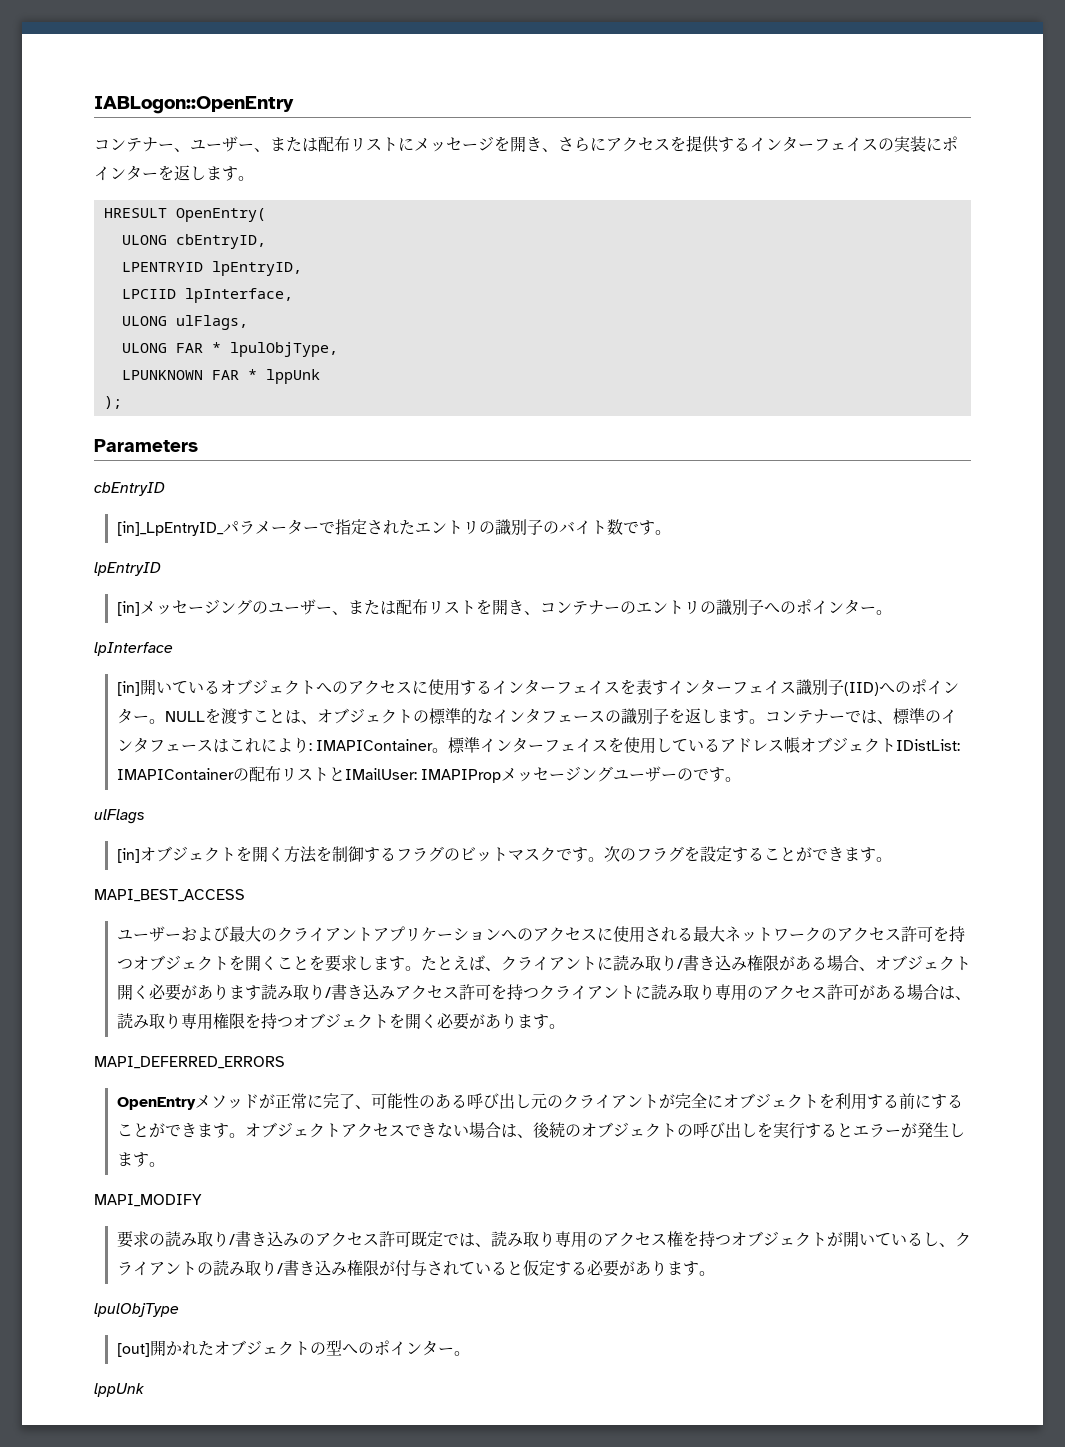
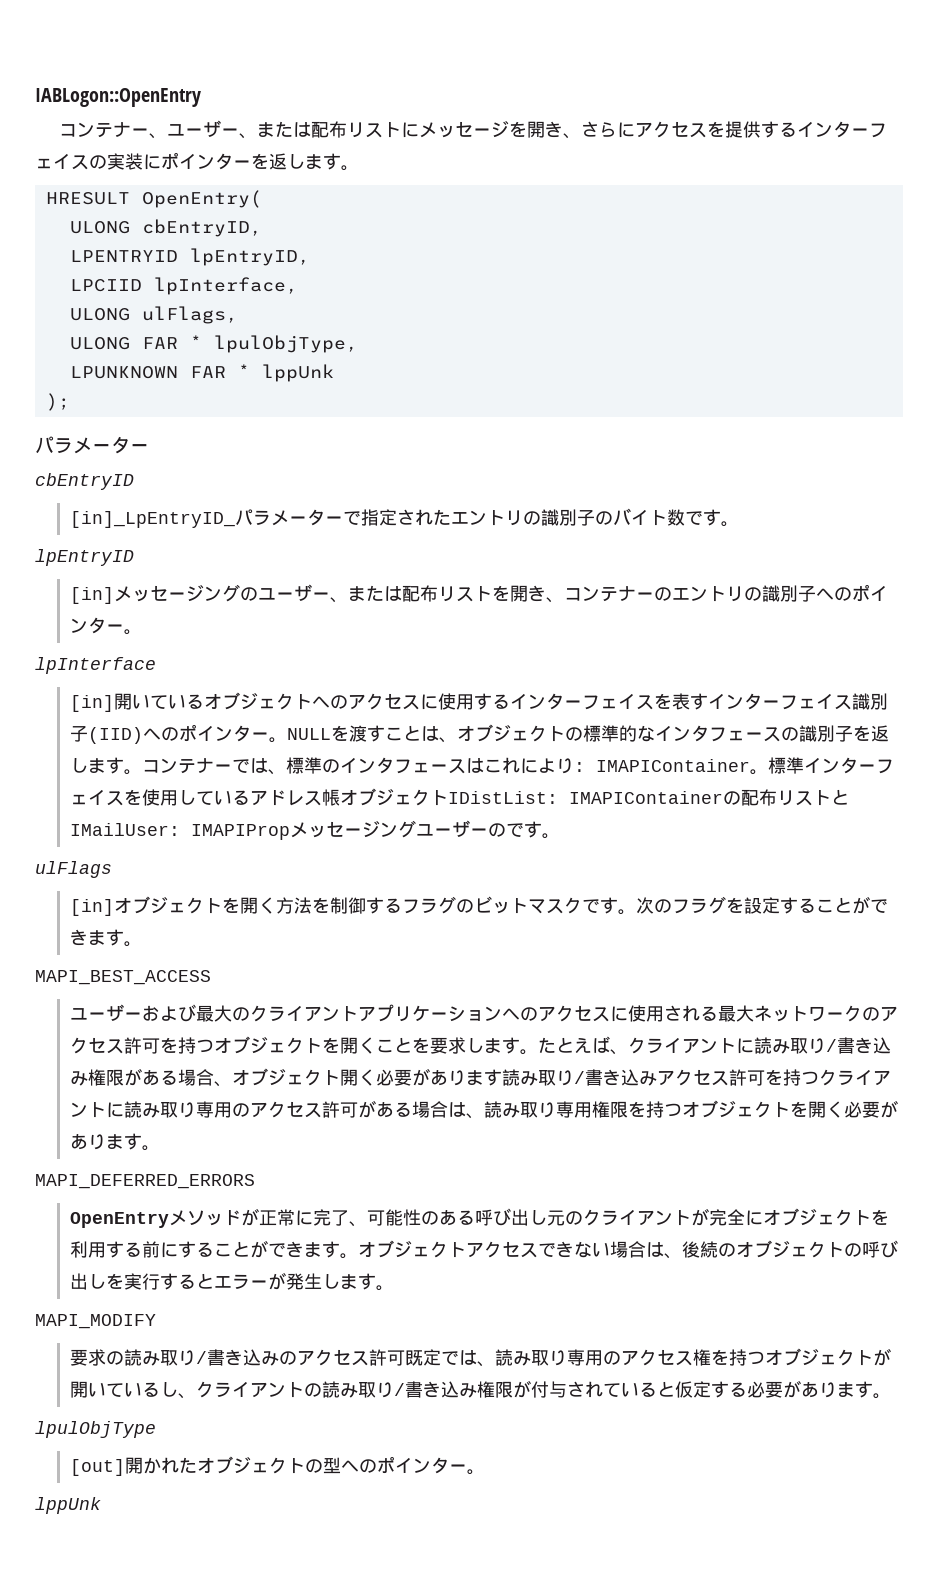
[94,439,198,452] Parameters -> [35,436,149,454] パラメーター

